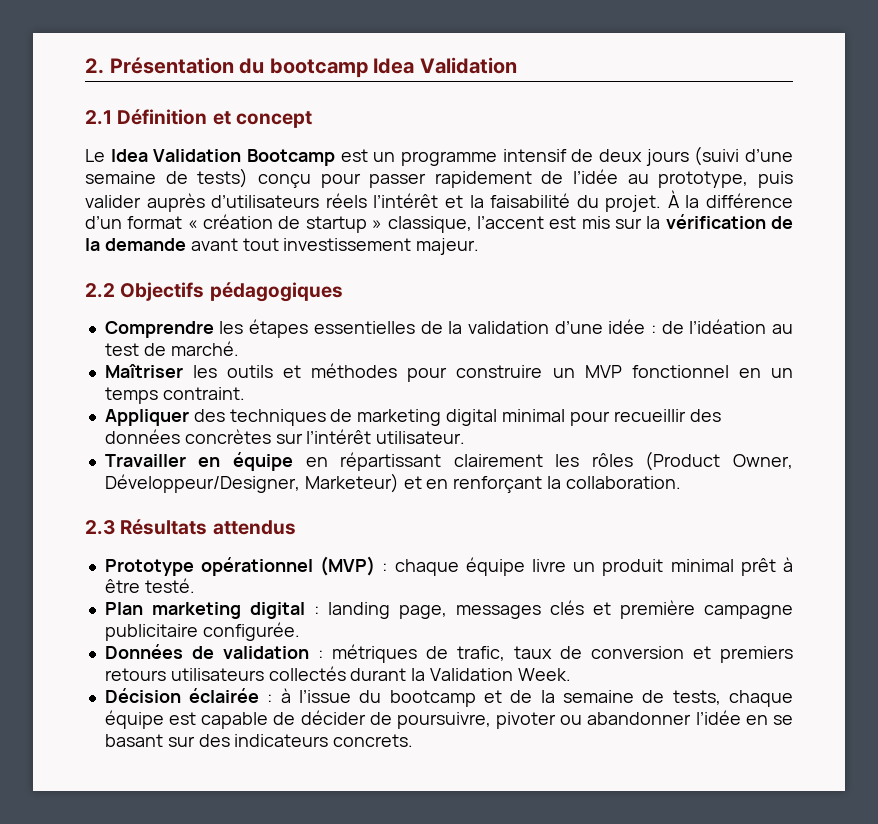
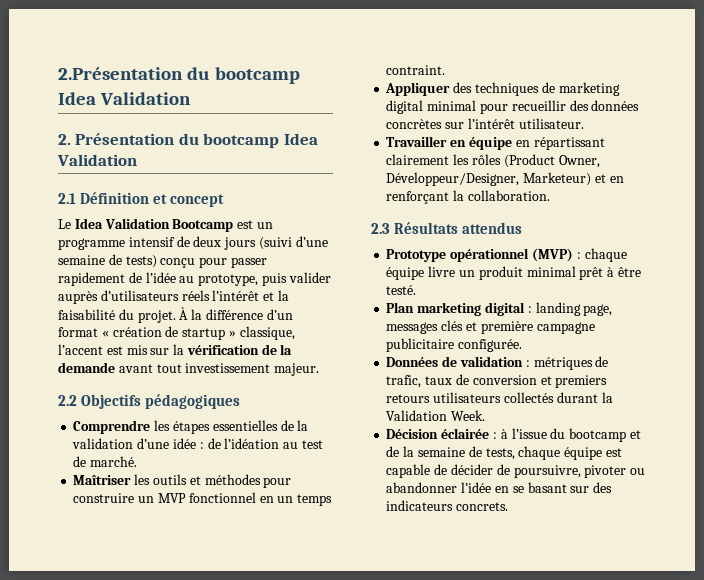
(85, 66) none -> [58,67,301,84] [58,92,192,105] 2.Présentation du bootcamp Idea Validation //

